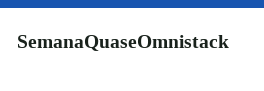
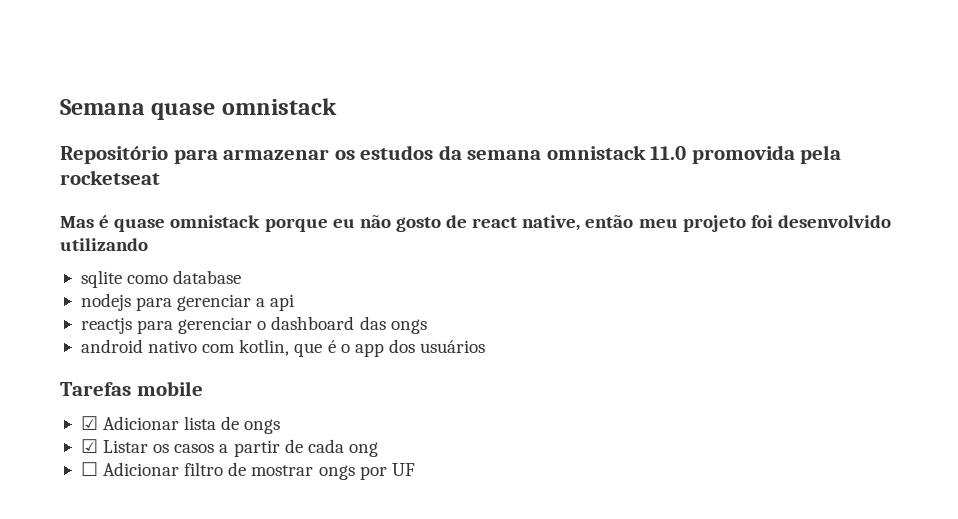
[17,35,229,51] SemanaQuaseOmnistack -> [60,98,337,120] [60,145,842,164] [60,170,160,185] [60,215,891,232] [60,238,148,251] [80,270,242,288] [80,293,295,311] [80,316,427,334] [80,339,486,357] [60,381,203,396] [80,416,281,434] [80,439,378,457] [80,462,415,480] Semana quase omnistack // Repositório para armazenar os estudos da semana omnistack 11.0 promovida pela rocketseat // Mas é quase omnistack porque eu não gosto de react native, então meu projeto foi desenvolvido utilizando // sqlite como database // nodejs para gerenciar a api // reactjs para gerenciar o dashboard das ongs // android nativo com kotlin, que é o app dos usuários // Tarefas mobile // ☑ Adicionar lista de ongs // ☑ Listar os casos a partir de cada ong // ☐ Adicionar filtro de mostrar ongs por UF

